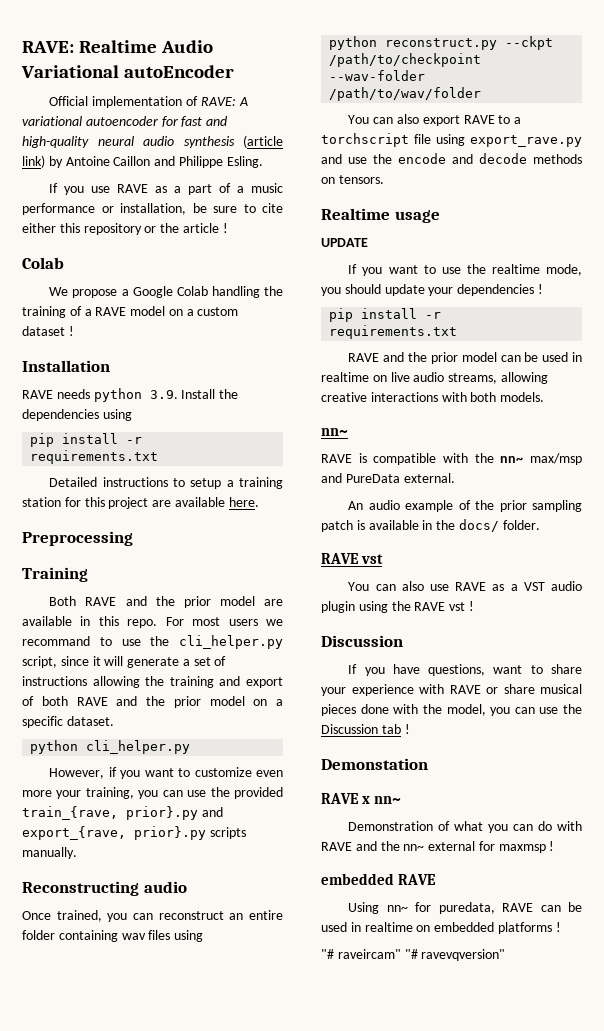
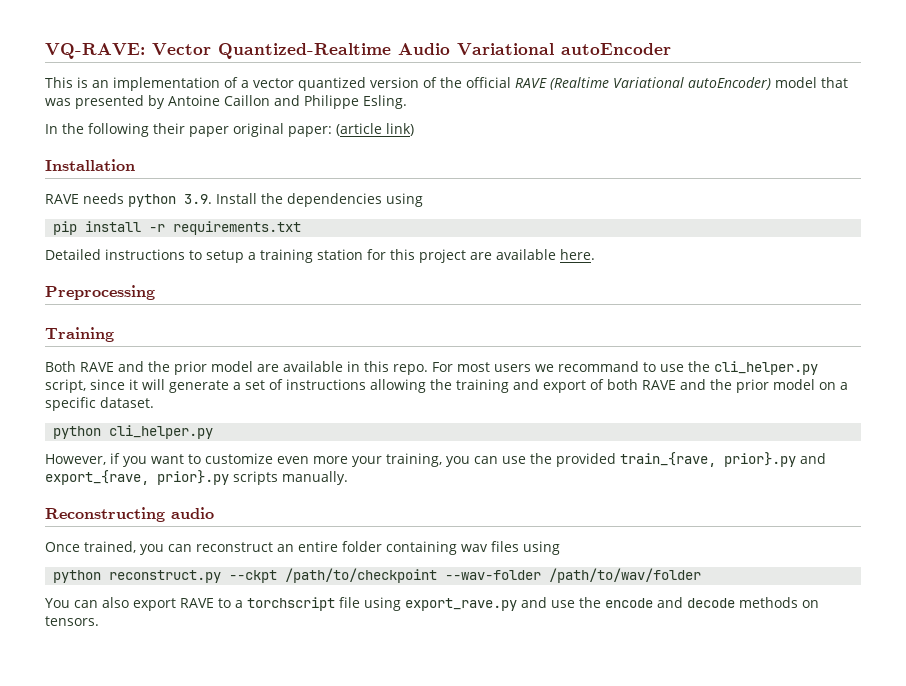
[22,40,158,53] RAVE: Realtime -> [45,43,391,59] VQ-RAVE: Vector Quantized-Realtime
[49,96,248,108] [22,116,228,127] [22,135,283,148] [22,155,45,168] Official implementation of RAVE: A variational autoencoder for fast and high-quality neural audio synthesis (article link) -> [45,77,848,91] [45,95,144,109] This is an implementation of a vector quantized version of the official RAVE (Realtime Variational autoEncoder) model that was presented
[49,183,283,195] [22,203,283,215] [22,223,228,235] [22,257,64,269] [49,286,283,298] [22,306,239,318] [22,326,74,336] If you use RAVE as a part of a music performance or installation, be sure to cite either this repository or the article ! // Colab // We propose a Google Colab handling the training of a RAVE model on a custom dataset ! -> [45,123,414,137] In the following their paper original paper: (article link)
[321,208,440,223] [321,238,368,247] [348,264,582,276] [321,284,543,296] [329,308,442,322] [329,325,458,339] [348,352,582,364] [321,372,548,384] [321,392,545,402] [321,428,348,436] [321,453,582,465] [321,473,455,483] [348,500,582,512] [321,519,540,532] [321,553,384,564] [348,581,582,591] [321,601,474,613] [321,635,403,647] [348,664,582,676] [321,684,582,696] [321,704,582,716] [321,724,410,734] [321,758,428,770] [321,793,402,804] [348,821,582,833] [321,841,555,853] [321,873,437,885] [348,902,582,914] [321,922,561,934] [321,949,506,961] // Realtime usage // UPDATE // If you want to use the realtime mode, you should update your dependencies ! // pip install -r requirements.txt // RAVE and the prior model can be used in realtime on live audio streams, allowing creative interactions with both models. // nn~ // RAVE is compatible with the nn~ max/msp and PureData external. // An audio example of the prior sampling patch is available in the docs/ folder. // RAVE vst // You can also use RAVE as a VST audio plugin using the RAVE vst ! // Discussion // If you have questions, want to share your experience with RAVE or share musical pieces done with the model, you can use the Discussion tab ! // Demonstation // RAVE x nn~ // Demonstration of what you can do with RAVE and the nn~ external for maxmsp ! // embedded RAVE // Using nn~ for puredata, RAVE can be used in realtime on embedded platforms ! // "# raveircam" "# ravevqversion" -> (99, 621) none

